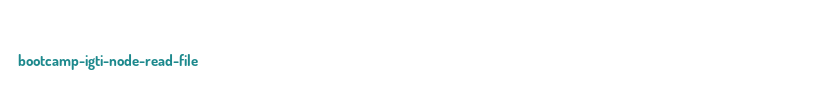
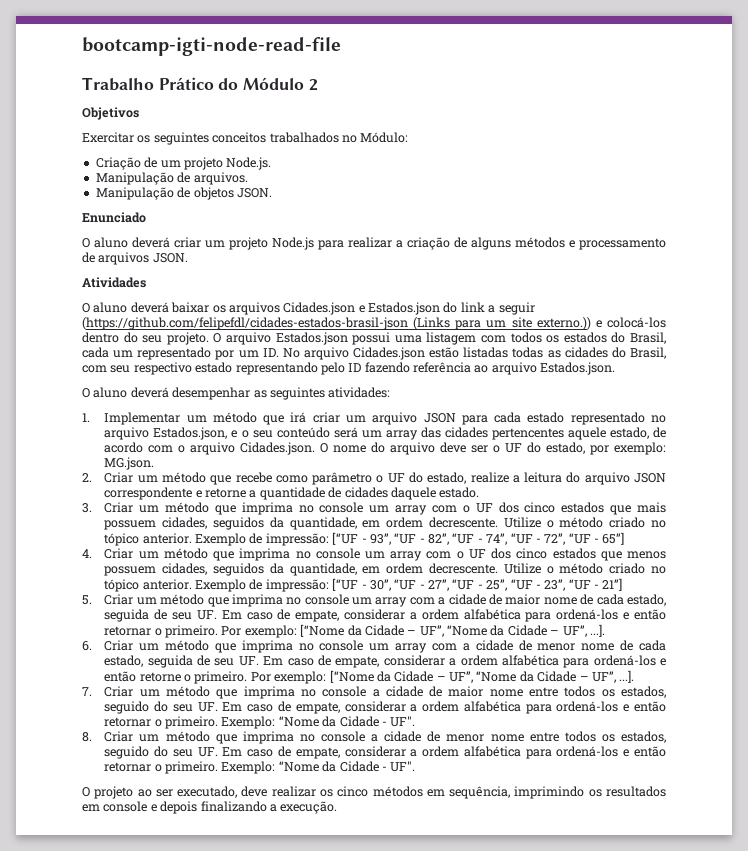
(198, 62) none -> [82,77,318,91] [82,107,139,120] [82,132,409,145] [95,157,272,170] [95,172,248,185] [95,187,272,200] [82,212,146,223] [82,237,666,250] [82,252,188,265] [82,277,146,288] [82,302,535,315] [82,317,667,330] [82,332,667,345] [82,347,666,360] [82,362,616,375] [82,387,391,400] [82,412,666,425] [104,427,666,440] [104,442,666,455] [104,457,155,470] [82,472,666,485] [104,487,480,500] [82,502,666,515] [104,517,667,530] [104,532,625,546] [82,548,666,561] [104,563,667,576] [104,578,623,592] [82,594,666,607] [104,609,666,622] [104,624,605,638] [82,640,666,653] [104,655,666,668] [104,670,635,684] [82,686,667,699] [104,701,666,714] [104,716,416,729] [82,731,666,744] [104,746,666,759] [104,761,416,774] [82,786,666,799] [82,801,338,814] // Trabalho Prático do Módulo 2 // Objetivos // Exercitar os seguintes conceitos trabalhados no Módulo: // Criação de um projeto Node.js. // Manipulação de arquivos. // Manipulação de objetos JSON. // Enunciado // O aluno deverá criar um projeto Node.js para realizar a criação de alguns métodos e processamento de arquivos JSON. // Atividades // O aluno deverá baixar os arquivos Cidades.json e Estados.json do link a seguir (https://github.com/felipefdl/cidades-estados-brasil-json (Links para um site externo.)) e colocá-los dentro do seu projeto. O arquivo Estados.json possui uma listagem com todos os estados do Brasil, cada um representado por um ID. No arquivo Cidades.json estão listadas todas as cidades do Brasil, com seu respectivo estado representando pelo ID fazendo referência ao arquivo Estados.json. // O aluno deverá desempenhar as seguintes atividades: // 1. Implementar um método que irá criar um arquivo JSON para cada estado representado no arquivo Estados.json, e o seu conteúdo será um array das cidades pertencentes aquele estado, de acordo com o arquivo Cidades.json. O nome do arquivo deve ser o UF do estado, por exemplo: MG.json. // 2. Criar um método que recebe como parâmetro o UF do estado, realize a leitura do arquivo JSON correspondente e retorne a quantidade de cidades daquele estado. // 3. Criar um método que imprima no console um array com o UF dos cinco estados que mais possuem cidades, seguidos da quantidade, em ordem decrescente. Utilize o método criado no tópico anterior. Exemplo de impressão: [“UF - 93”, “UF - 82”, “UF - 74”, “UF - 72”, “UF - 65”] // 4. Criar um método que imprima no console um array com o UF dos cinco estados que menos possuem cidades, seguidos da quantidade, em ordem decrescente. Utilize o método criado no tópico anterior. Exemplo de impressão: [“UF - 30”, “UF - 27”, “UF - 25”, “UF - 23”, “UF - 21”] // 5. Criar um método que imprima no console um array com a cidade de maior nome de cada estado, seguida de seu UF. Em caso de empate, considerar a ordem alfabética para ordená-los e então retornar o primeiro. Por exemplo: [“Nome da Cidade – UF”, “Nome da Cidade – UF”, ...]. // 6. Criar um método que imprima no console um array com a cidade de menor nome de cada estado, seguida de seu UF. Em caso de empate, considerar a ordem alfabética para ordená-los e então retorne o primeiro. Por exemplo: [“Nome da Cidade – UF”, “Nome da Cidade – UF”, ...]. // 7. Criar um método que imprima no console a cidade de maior nome entre todos os estados, seguido do seu UF. Em caso de empate, considerar a ordem alfabética para ordená-los e então retornar o primeiro. Exemplo: “Nome da Cidade - UF". // 8. Criar um método que imprima no console a cidade de menor nome entre todos os estados, seguido do seu UF. Em caso de empate, considerar a ordem alfabética para ordená-los e então retornar o primeiro. Exemplo: “Nome da Cidade - UF". // O projeto ao ser executado, deve realizar os cinco métodos em sequência, imprimindo os resultados em console e depois finalizando a execução.

